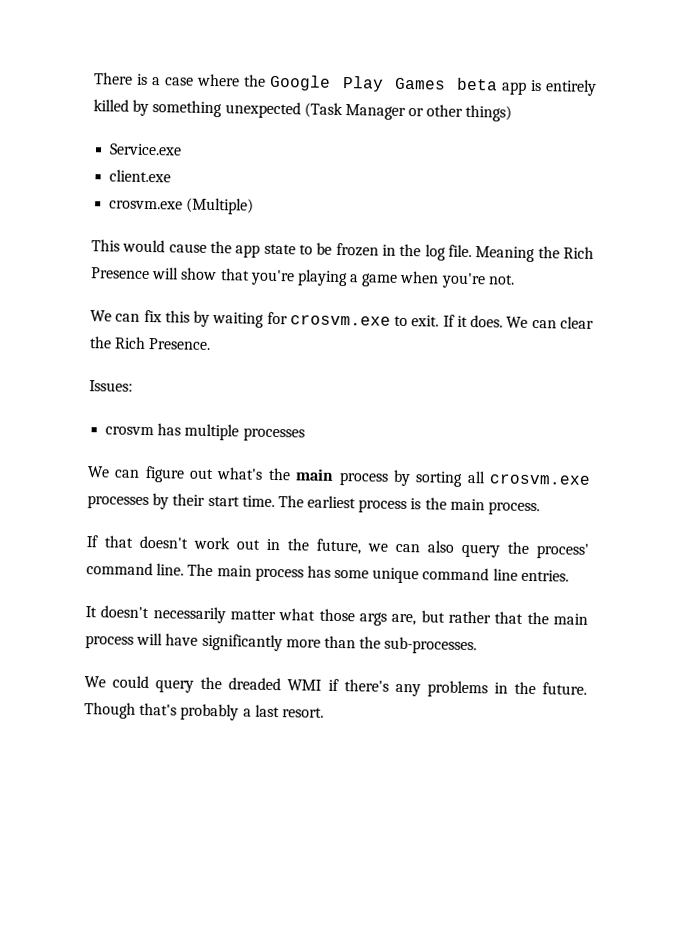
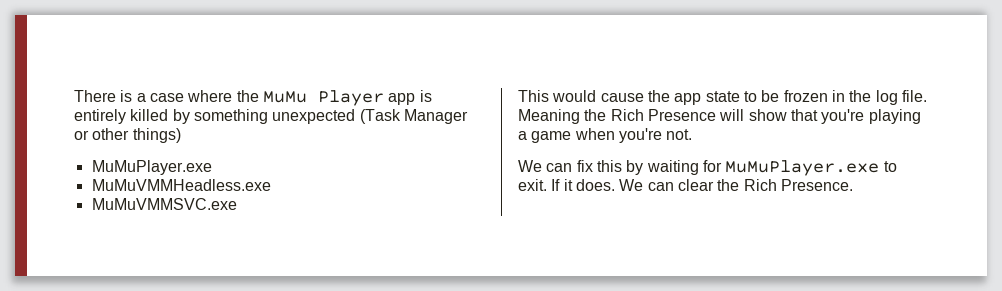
[269,74,498,92] Google Play Games beta -> [262,90,384,106] MuMu Player
[109,143,183,156] [109,169,172,183] [109,197,255,215] Service.exe // client.exe // crosvm.exe (Multiple) -> [91,160,212,175] [91,179,271,191] [91,198,237,210] MuMuPlayer.exe // MuMuVMMHeadless.exe // MuMuVMMSVC.exe
[289,314,391,326] crosvm.exe -> [725,160,880,176] MuMuPlayer.exe
[89,380,133,392] [105,423,305,442] [87,465,591,487] [87,493,541,516] [86,535,589,559] [86,562,569,584] [85,605,588,626] [85,632,478,655] [84,675,587,698] [84,702,324,721] // Issues: // crosvm has multiple processes // We can figure out what's the main process by sorting all crosvm.exe processes by their start time. The earliest process is the main process. // If that doesn't work out in the future, we can also query the process' command line. The main process has some unique command line entries. // It doesn't necessarily matter what those args are, but rather that the main process will have significantly more than the sub-processes. // We could query the dreaded WMI if there's any problems in the future. Though that's probably a last resort. -> (853, 185) none

